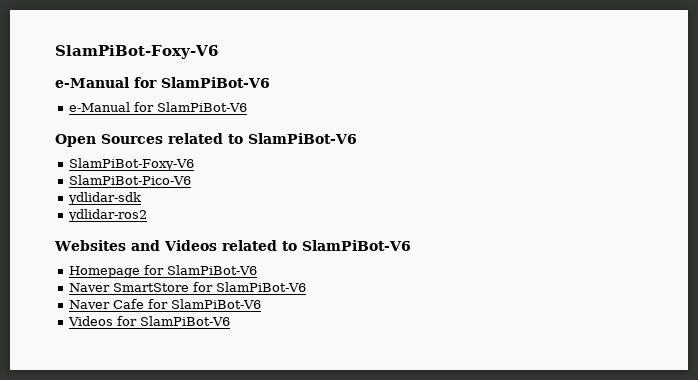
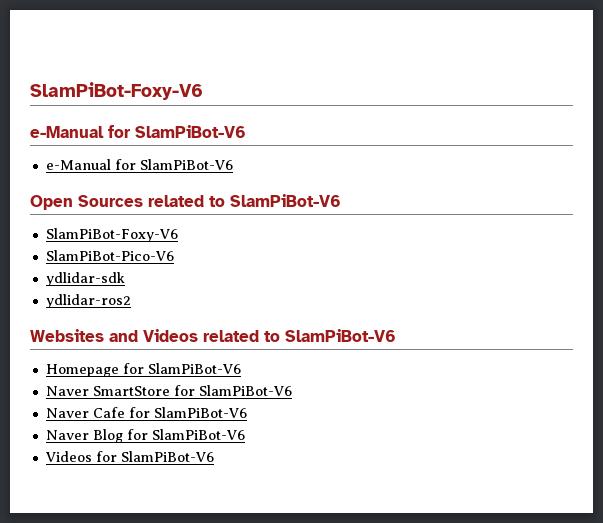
(261, 304) none -> [45,429,245,443] // Naver Blog for SlamPiBot-V6

